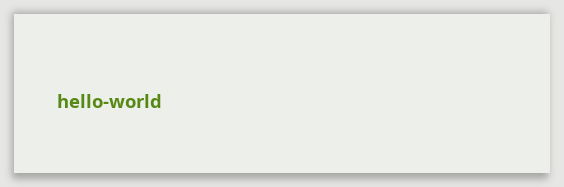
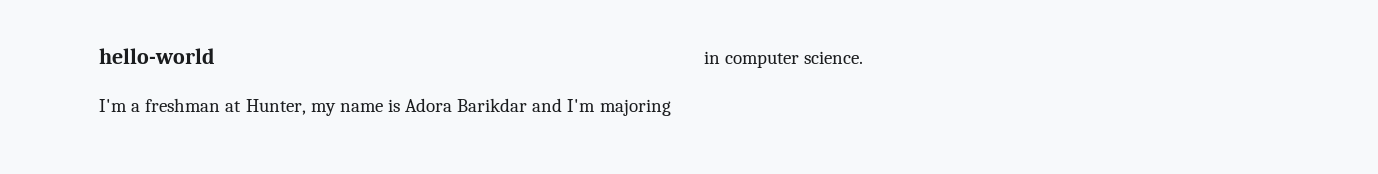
(162, 101) none -> [99,98,671,116] [704,51,864,68] // I'm a freshman at Hunter, my name is Adora Barikdar and I'm majoring in computer science.

